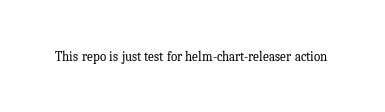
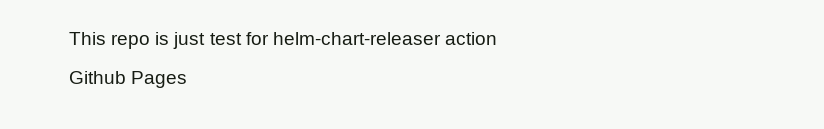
(327, 56) none -> [69,71,188,88] // Github Pages

